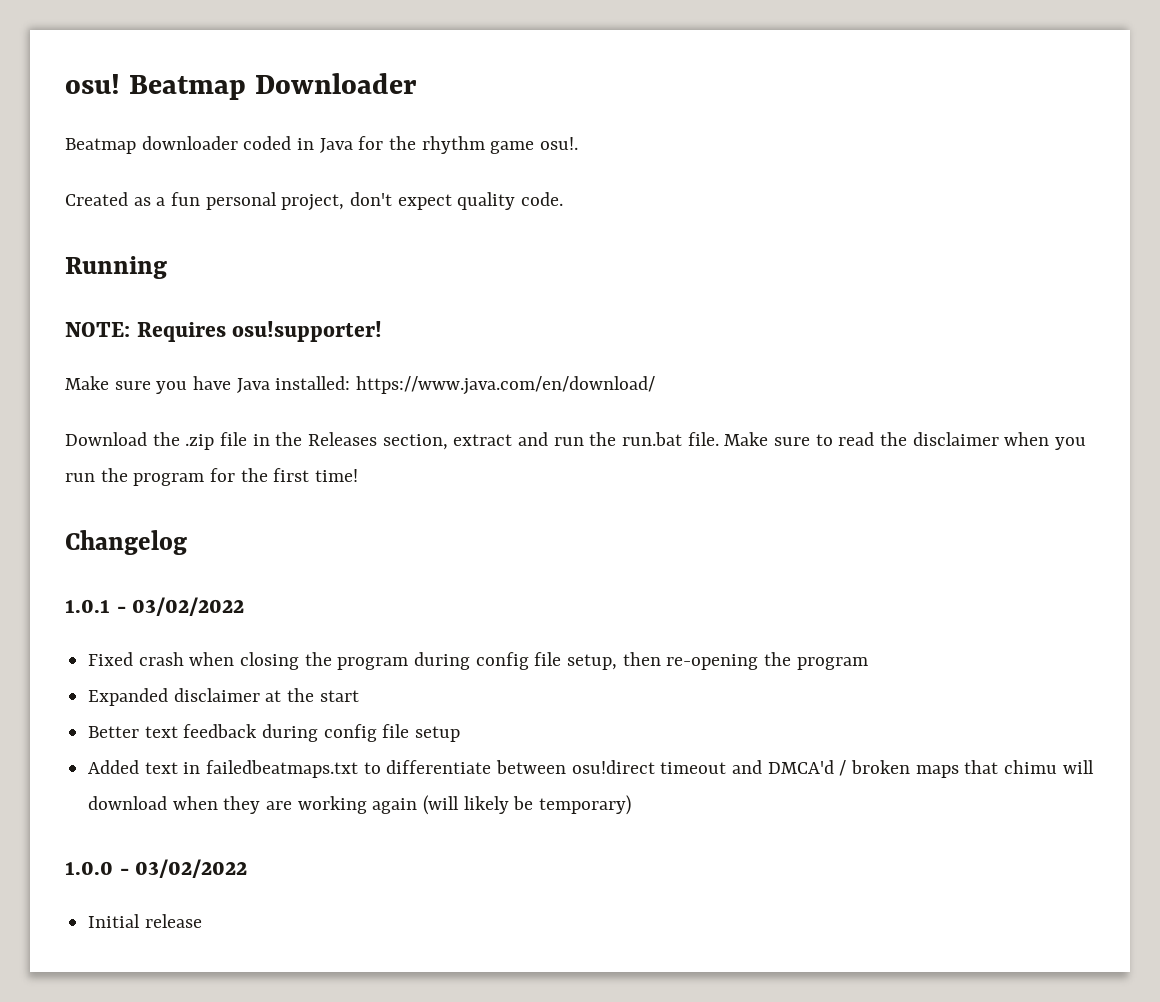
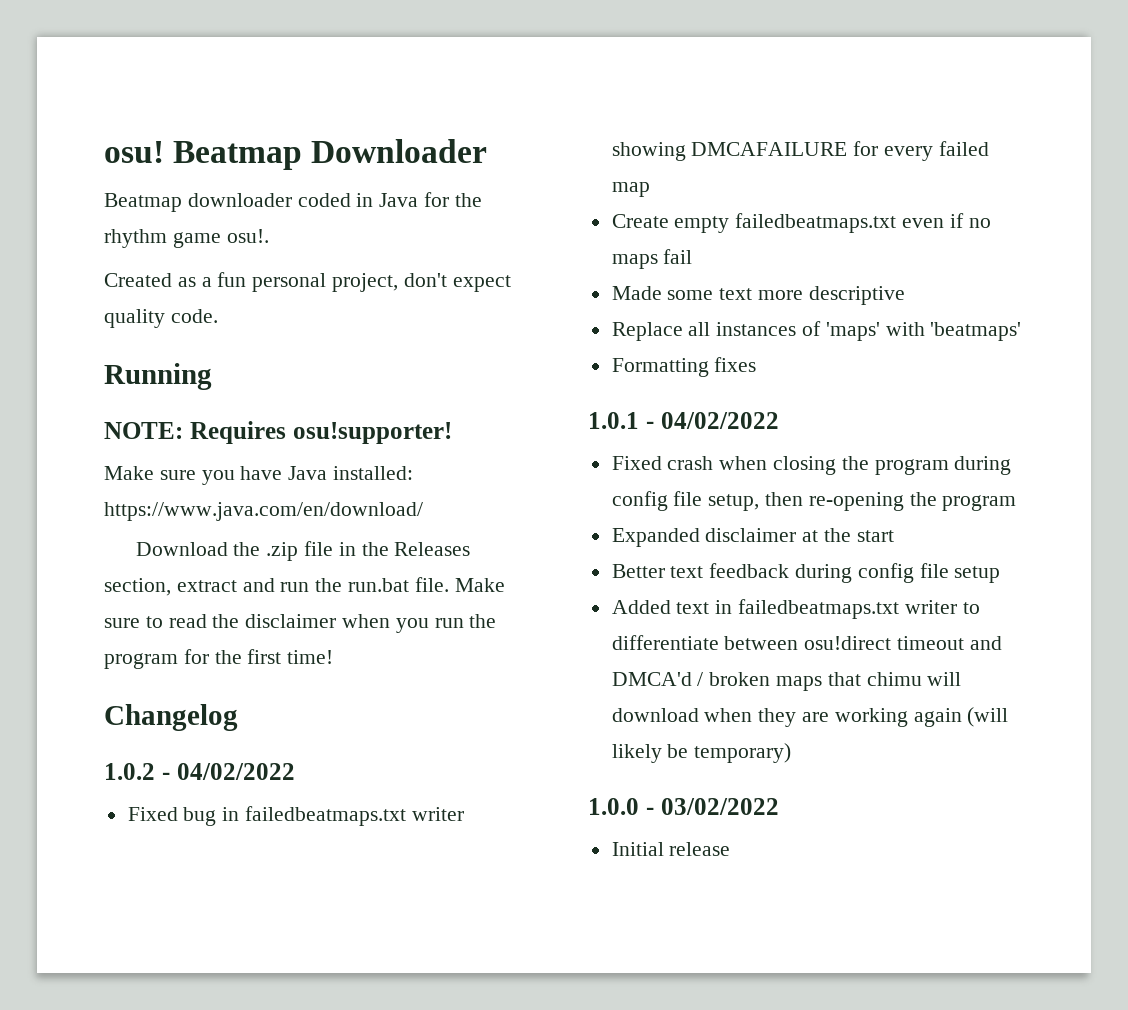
(187, 542) none -> [104,763,295,780] [127,806,464,826] [611,141,989,161] [611,182,650,197] [611,213,991,233] [611,249,693,269] [611,286,905,305] [611,321,1022,341] [611,357,757,377] // 1.0.2 - 04/02/2022 // Fixed bug in failedbeatmaps.txt writer showing DMCAFAILURE for every failed map // Create empty failedbeatmaps.txt even if no maps fail // Made some text more descriptive // Replace all instances of 'maps' with 'beatmaps' // Formatting fixes
[132,597,245,616] 03/02/2022 -> [660,412,779,429] 04/02/2022
(359, 769) none -> [904,600,957,614] writer

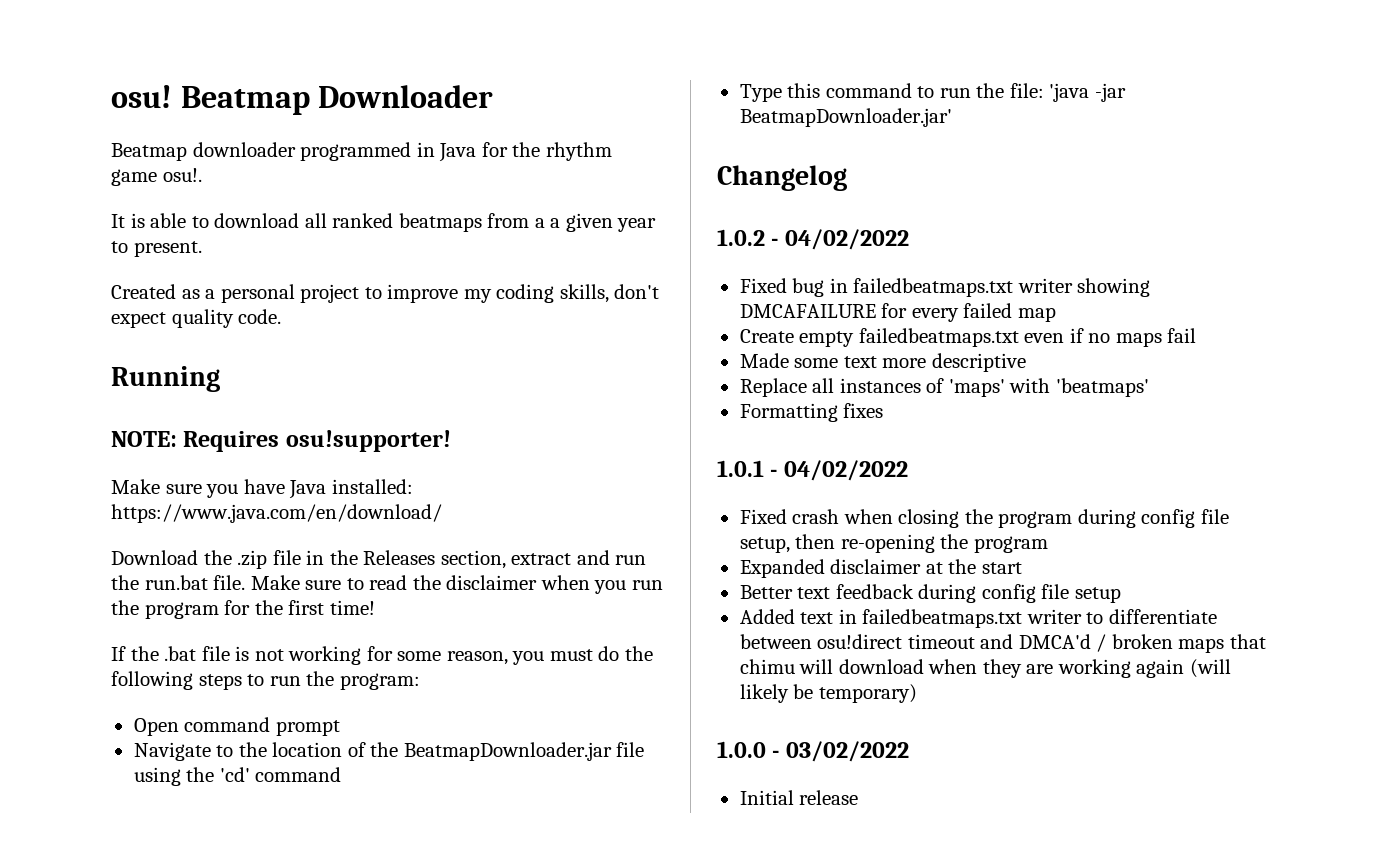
[297,193,351,207] coded -> [300,142,412,161] programmed
[104,272,399,292] Created as a fun personal project, -> [111,213,657,232] [111,241,202,257] [111,284,609,303] It is able to download all ranked beatmaps from a a given year to present. // Created as a personal project to improve my coding skills,
(334, 657) none -> [111,646,653,665] [111,671,420,690] [133,717,340,736] [133,742,645,761] [133,767,342,786] [739,83,1126,102] [739,108,952,127] // If the .bat file is not working for some reason, you must do the following steps to run the program: // Open command prompt // Navigate to the location of the BeatmapDownloader.jar file using the 'cd' command // Type this command to run the file: 'java -jar BeatmapDownloader.jar'

